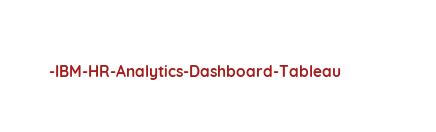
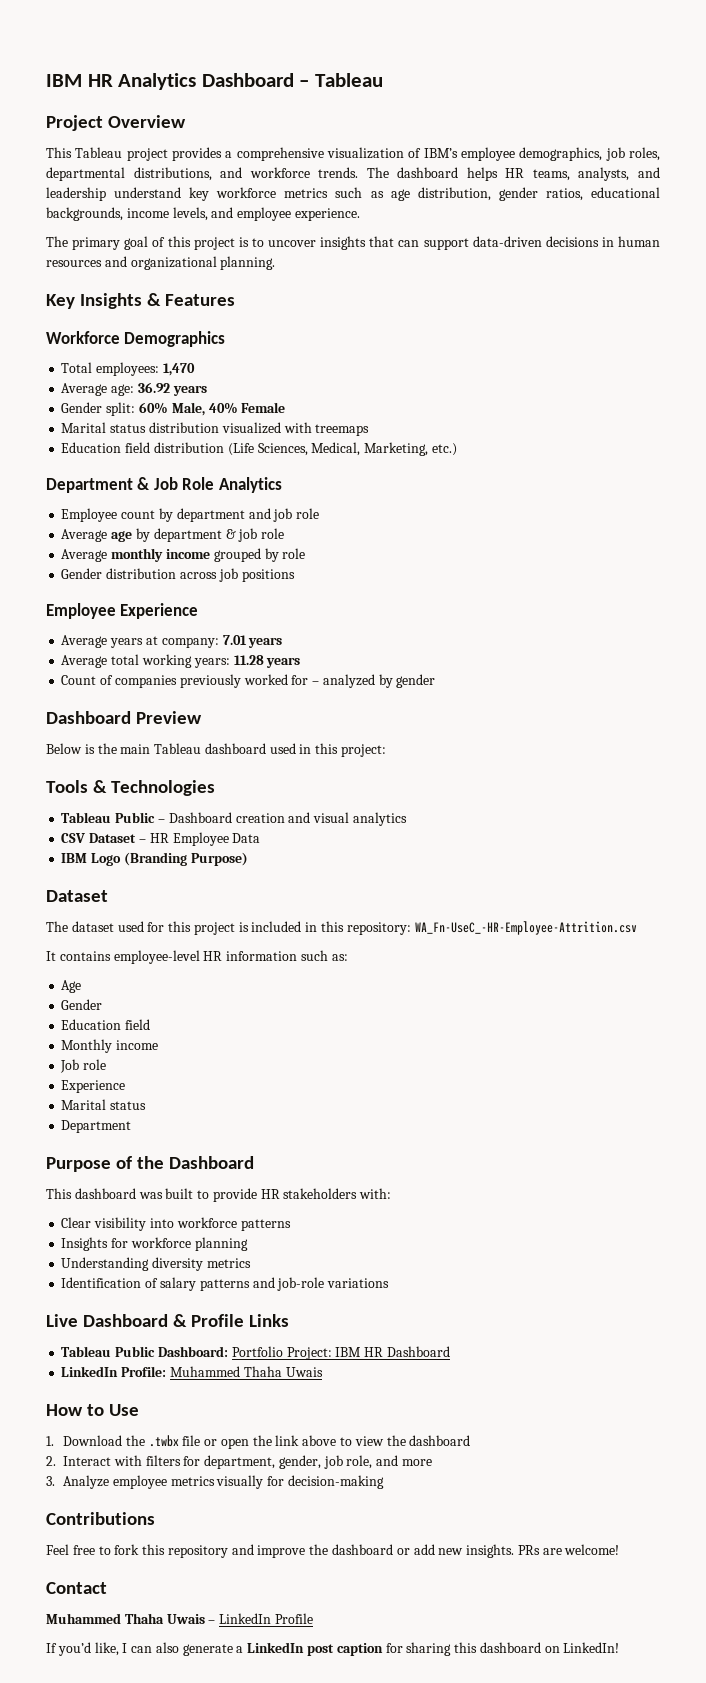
[49,64,341,80] -IBM-HR-Analytics-Dashboard-Tableau -> [46,73,383,90] [46,115,186,131] [46,147,660,161] [46,167,660,181] [46,187,660,201] [46,207,360,221] [46,236,660,250] [46,256,276,270] [46,293,235,309] [46,331,226,347] [61,362,195,376] [61,382,207,396] [61,402,286,416] [61,422,370,436] [61,442,457,456] [46,477,282,493] [61,508,320,522] [61,528,285,542] [61,548,306,562] [61,568,295,582] [46,603,199,619] [61,635,283,648] [61,654,301,668] [61,674,436,688] [46,711,202,724] [46,743,387,757] [46,780,215,796] [61,812,407,826] [61,832,261,846] [61,852,248,866] [46,890,108,902] [46,921,637,935] [46,950,348,964] [61,980,82,993] [61,999,103,1010] [61,1019,151,1030] [61,1039,159,1053] [60,1059,107,1073] [61,1080,126,1093] [61,1099,147,1110] [61,1120,132,1133] [46,1156,254,1172] [46,1188,392,1202] [61,1217,291,1231] [61,1237,248,1251] [61,1257,251,1271] [61,1277,390,1291] [46,1314,289,1327] [61,1346,450,1360] [61,1366,323,1377] [46,1404,139,1416] [46,1435,471,1449] [46,1455,433,1469] [46,1475,384,1489] [46,1512,155,1525] [46,1544,620,1558] [46,1582,107,1594] [46,1613,313,1624] [46,1642,620,1656] IBM HR Analytics Dashboard – Tableau // Project Overview // This Tableau project provides a comprehensive visualization of IBM’s employee demographics, job roles, departmental distributions, and workforce trends. The dashboard helps HR teams, analysts, and leadership understand key workforce metrics such as age distribution, gender ratios, educational backgrounds, income levels, and employee experience. // The primary goal of this project is to uncover insights that can support data-driven decisions in human resources and organizational planning. // Key Insights & Features // Workforce Demographics // Total employees: 1,470 // Average age: 36.92 years // Gender split: 60% Male, 40% Female // Marital status distribution visualized with treemaps // Education field distribution (Life Sciences, Medical, Marketing, etc.) // Department & Job Role Analytics // Employee count by department and job role // Average age by department & job role // Average monthly income grouped by role // Gender distribution across job positions // Employee Experience // Average years at company: 7.01 years // Average total working years: 11.28 years // Count of companies previously worked for – analyzed by gender // Dashboard Preview // Below is the main Tableau dashboard used in this project: // Tools & Technologies // Tableau Public – Dashboard creation and visual analytics // CSV Dataset – HR Employee Data // IBM Logo (Branding Purpose) // Dataset // The dataset used for this project is included in this repository: WA_Fn-UseC_-HR-Employee-Attrition.csv // It contains employee-level HR information such as: // Age // Gender // Education field // Monthly income // Job role // Experience // Marital status // Department // Purpose of the Dashboard // This dashboard was built to provide HR stakeholders with: // Clear visibility into workforce patterns // Insights for workforce planning // Understanding diversity metrics // Identification of salary patterns and job-role variations // Live Dashboard & Profile Links // Tableau Public Dashboard: Portfolio Project: IBM HR Dashboard // LinkedIn Profile: Muhammed Thaha Uwais // How to Use // 1. Download the .twbx file or open the link above to view the dashboard // 2. Interact with filters for department, gender, job role, and more // 3. Analyze employee metrics visually for decision-making // Contributions // Feel free to fork this repository and improve the dashboard or add new insights. PRs are welcome! // Contact // Muhammed Thaha Uwais – LinkedIn Profile // If you’d like, I can also generate a LinkedIn post caption for sharing this dashboard on LinkedIn!

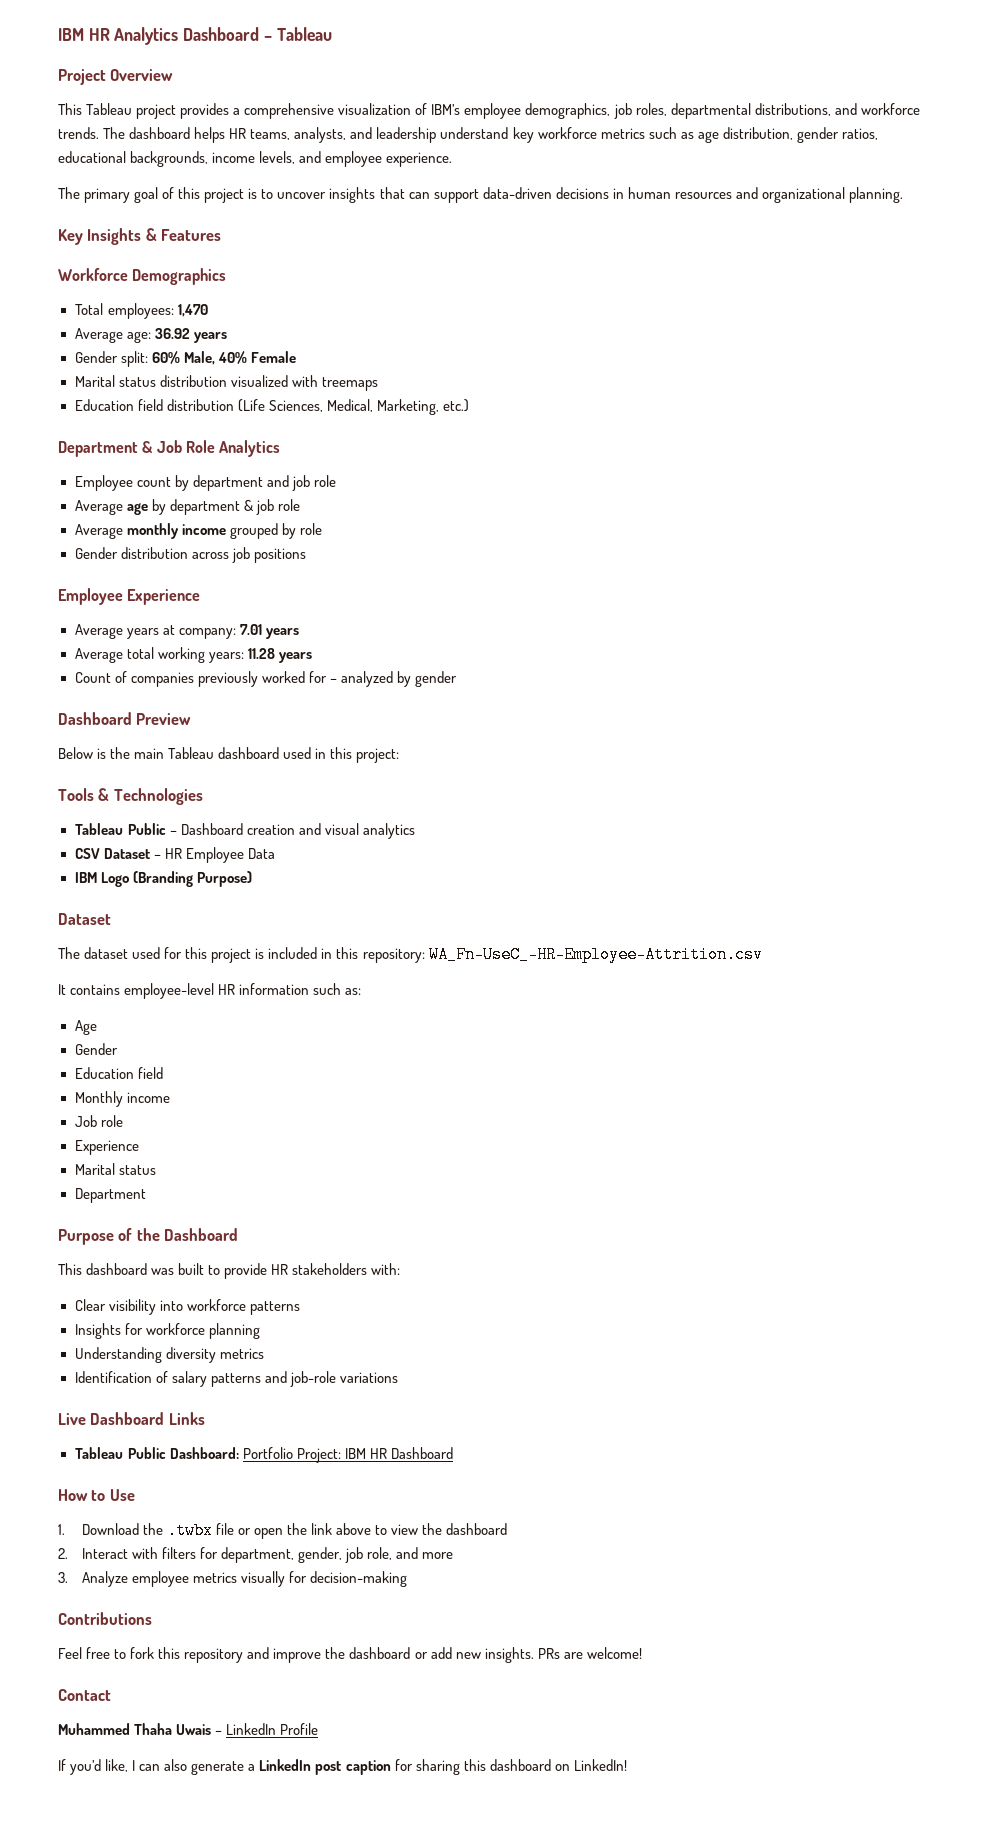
[172,1314,244,1327] & Profile -> (165, 1418) none
[61,1366,323,1377] // LinkedIn Profile: Muhammed Thaha Uwais -> (453, 1453) none

